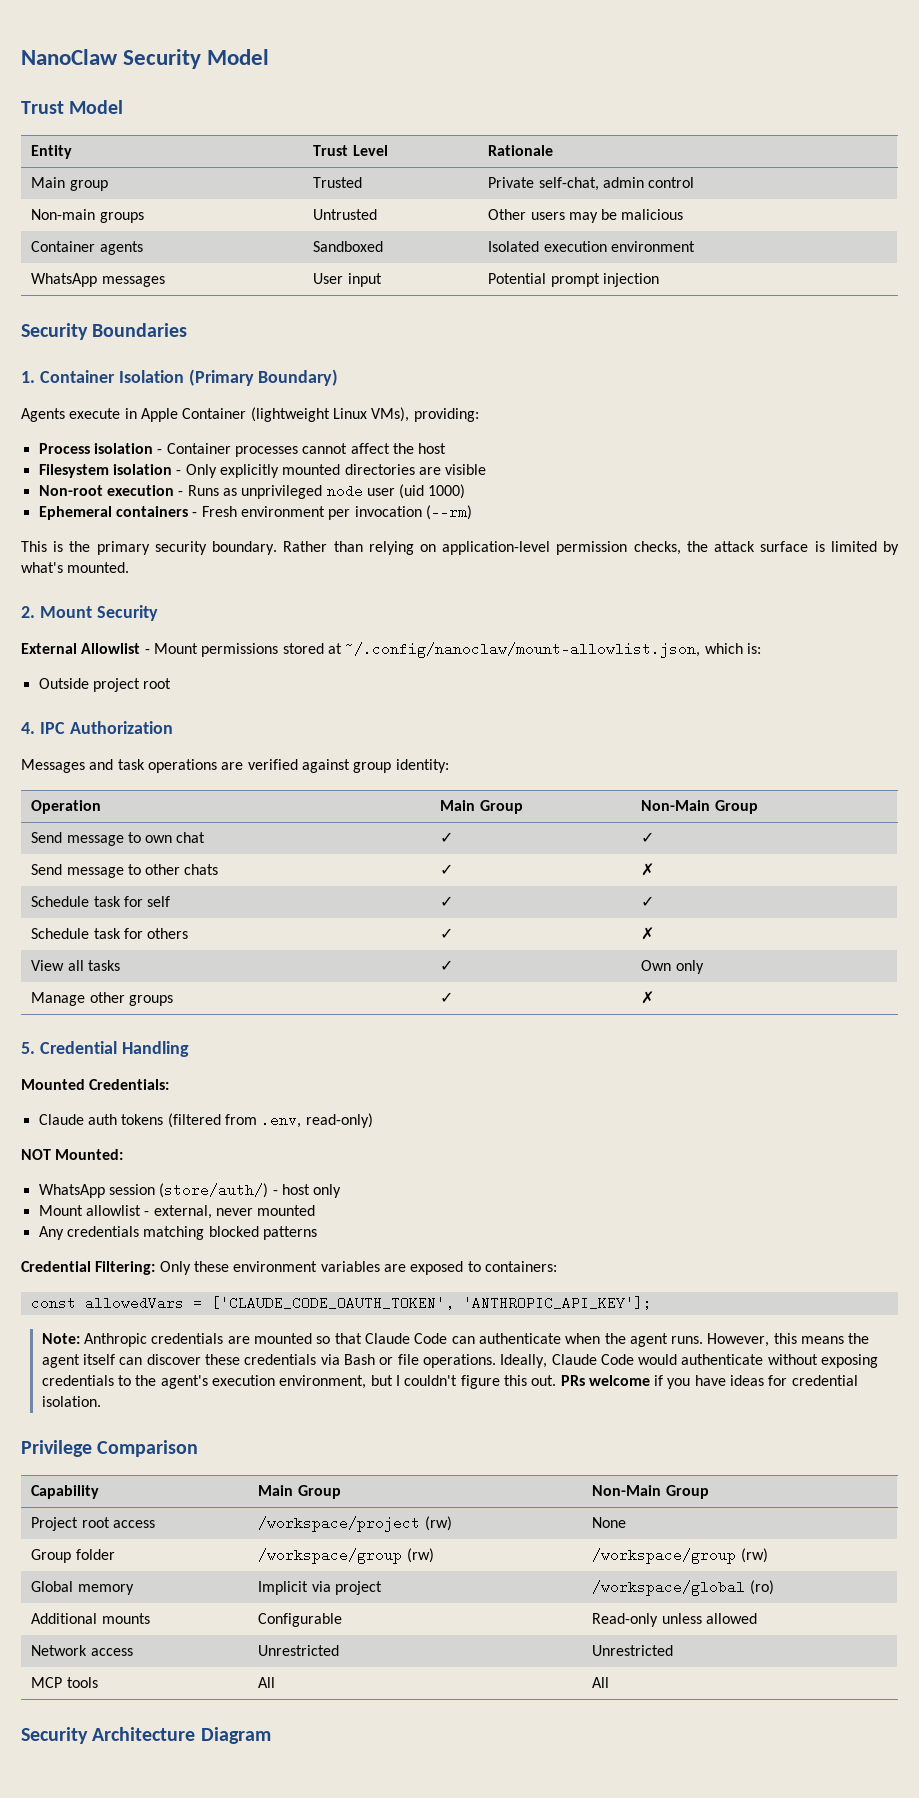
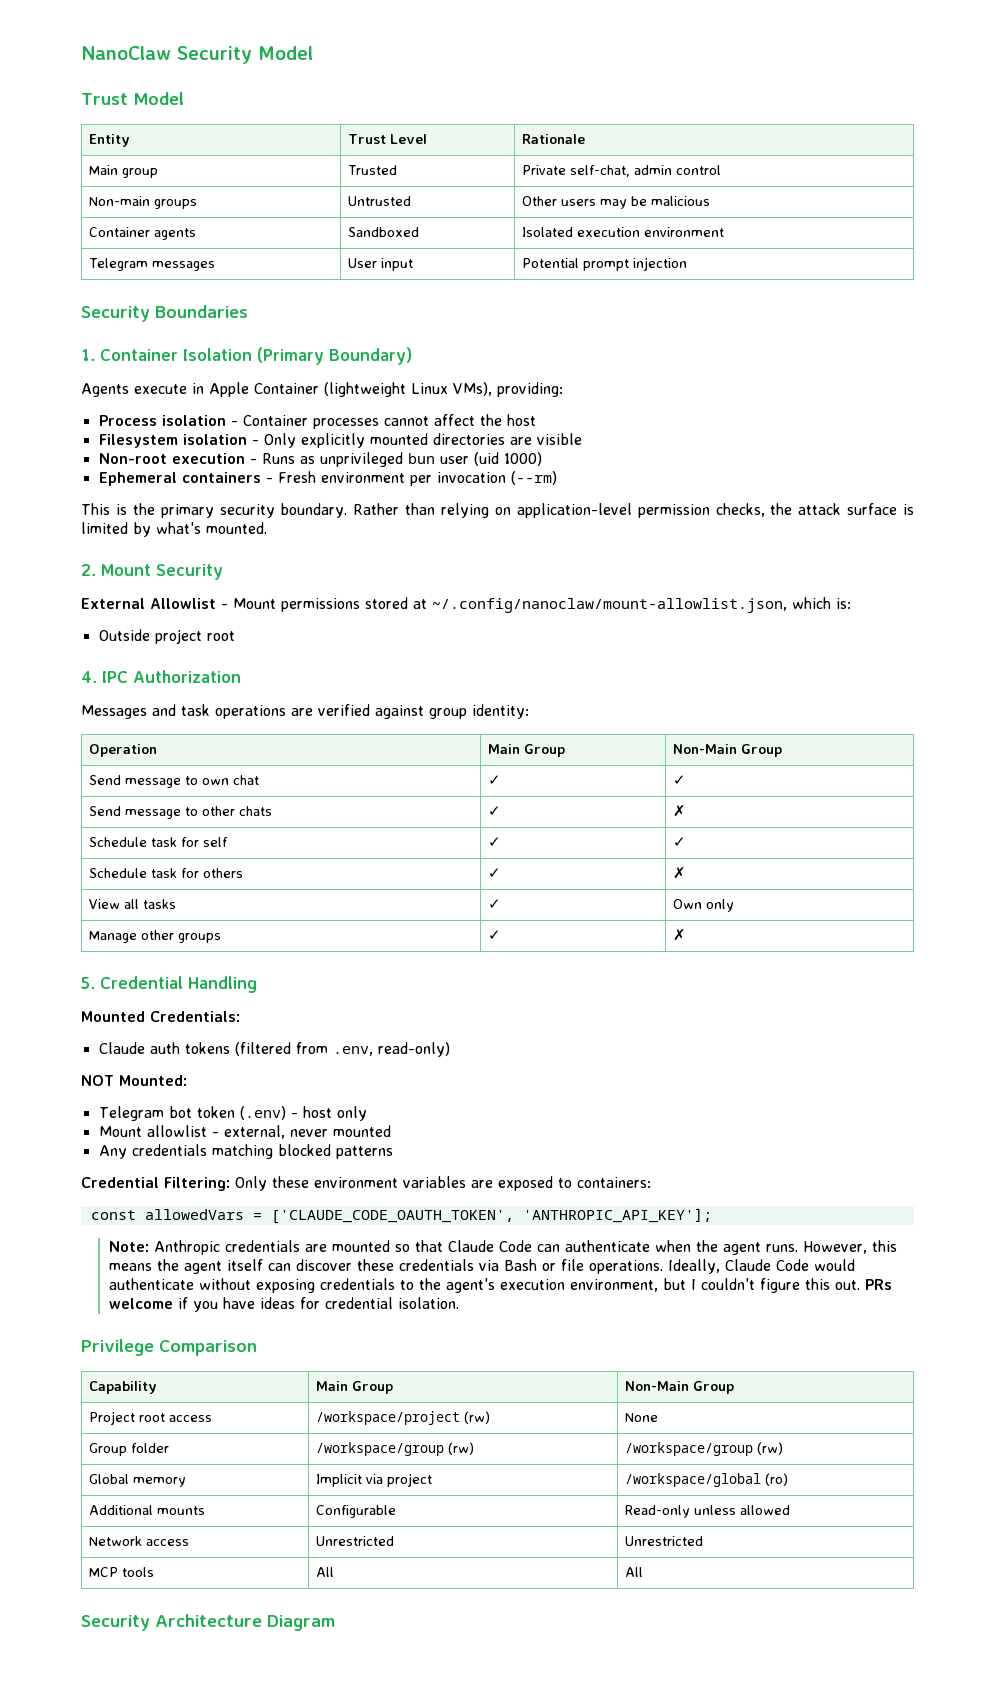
[31,273,98,287] WhatsApp -> [88,258,148,271] Telegram
[326,484,363,498] node -> [407,453,435,464] bun
[38,1183,269,1198] WhatsApp session (store/auth/) -> [98,1106,286,1121] Telegram bot token (.env)

